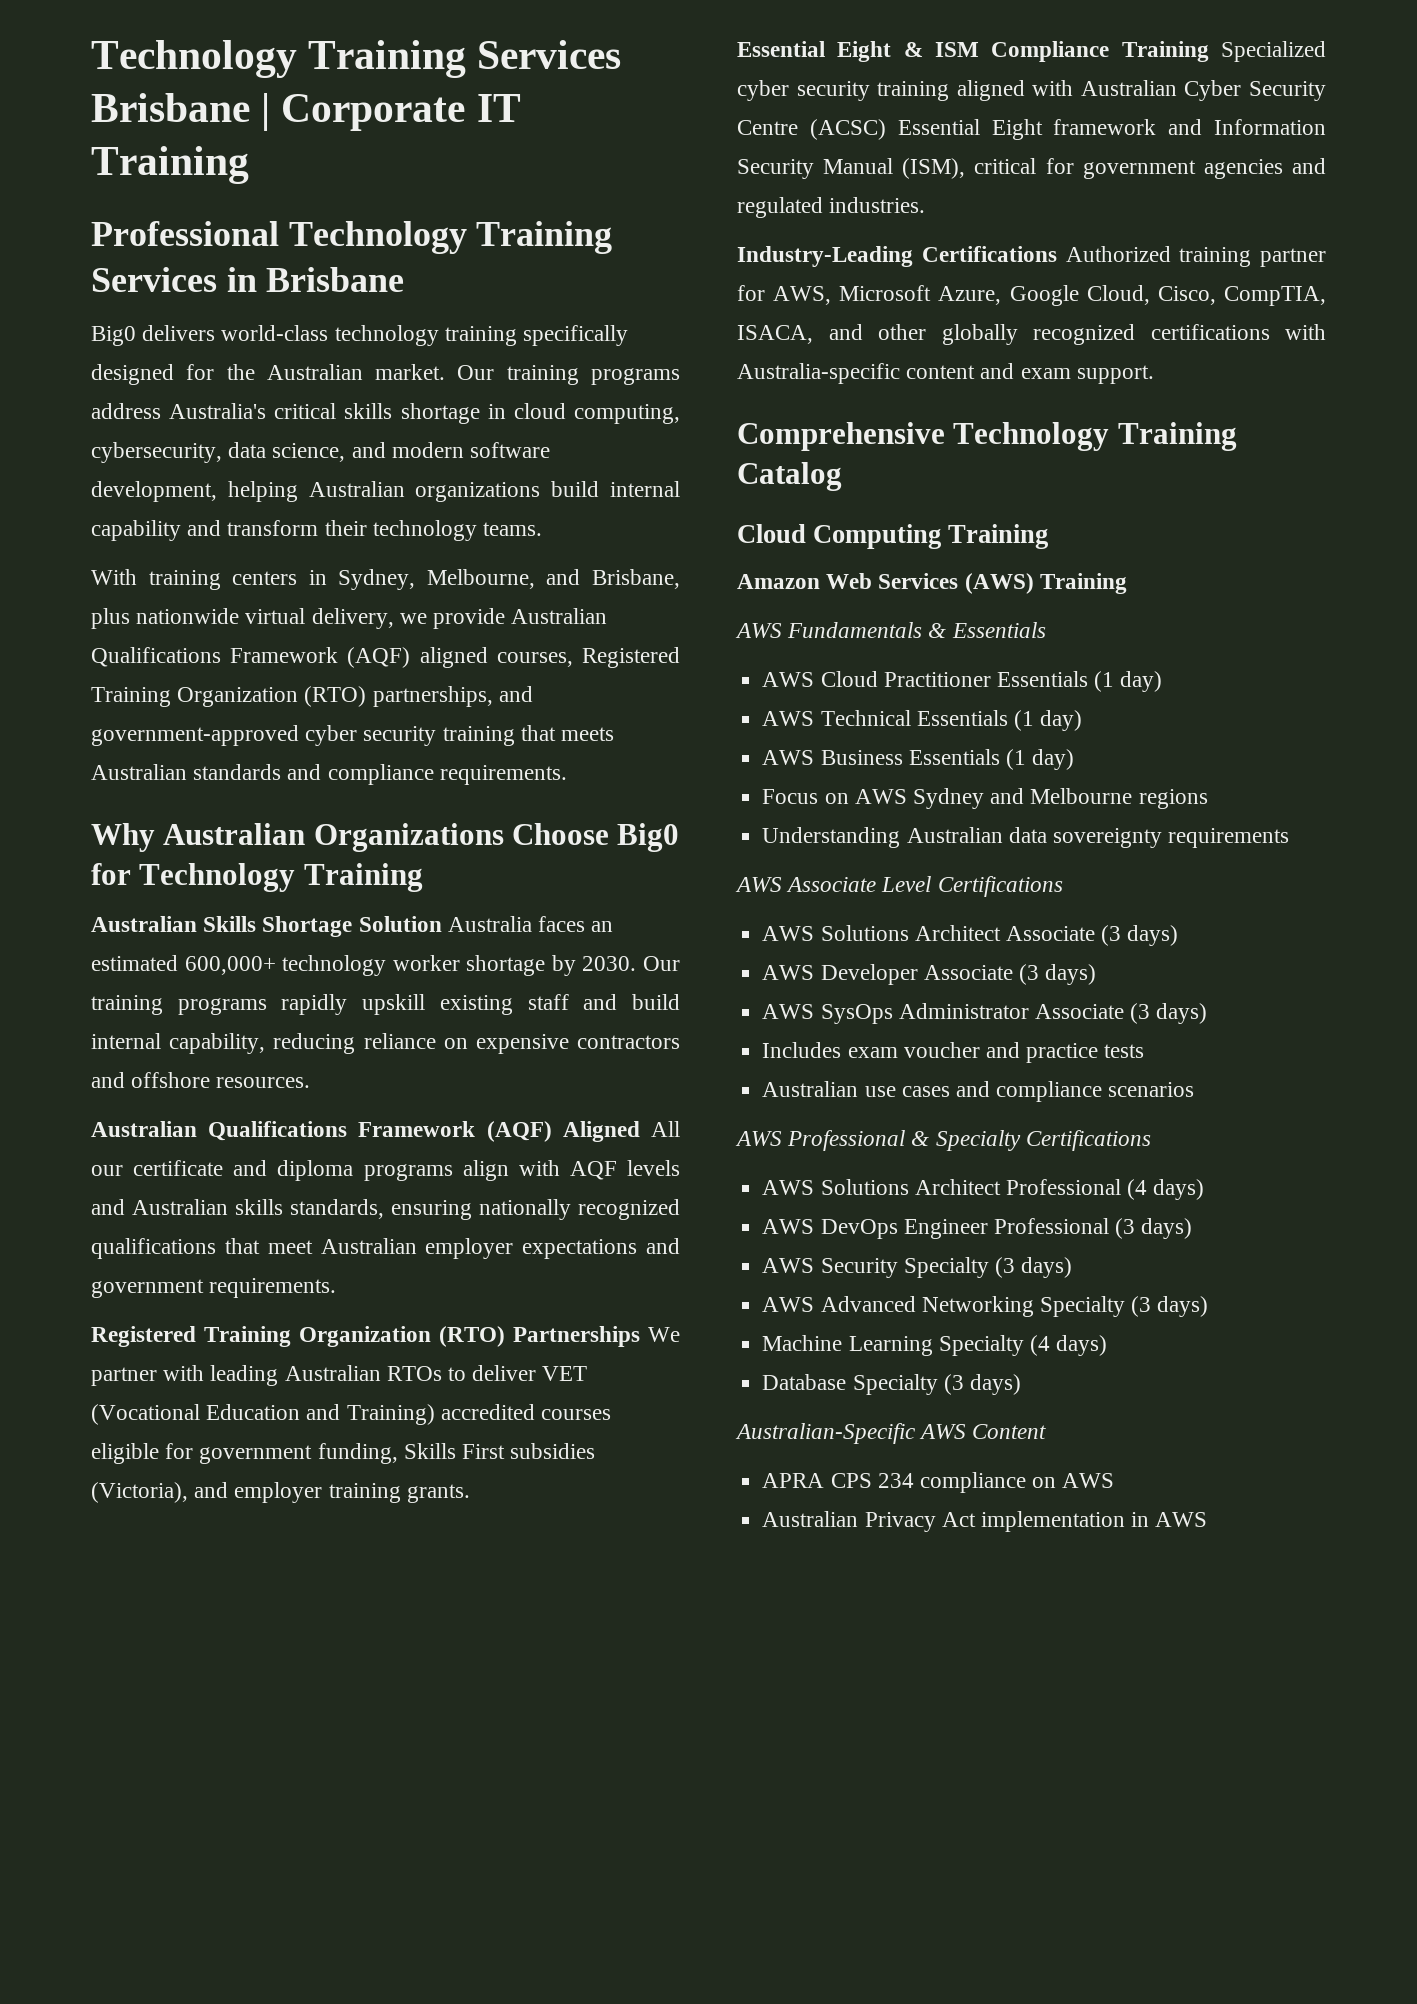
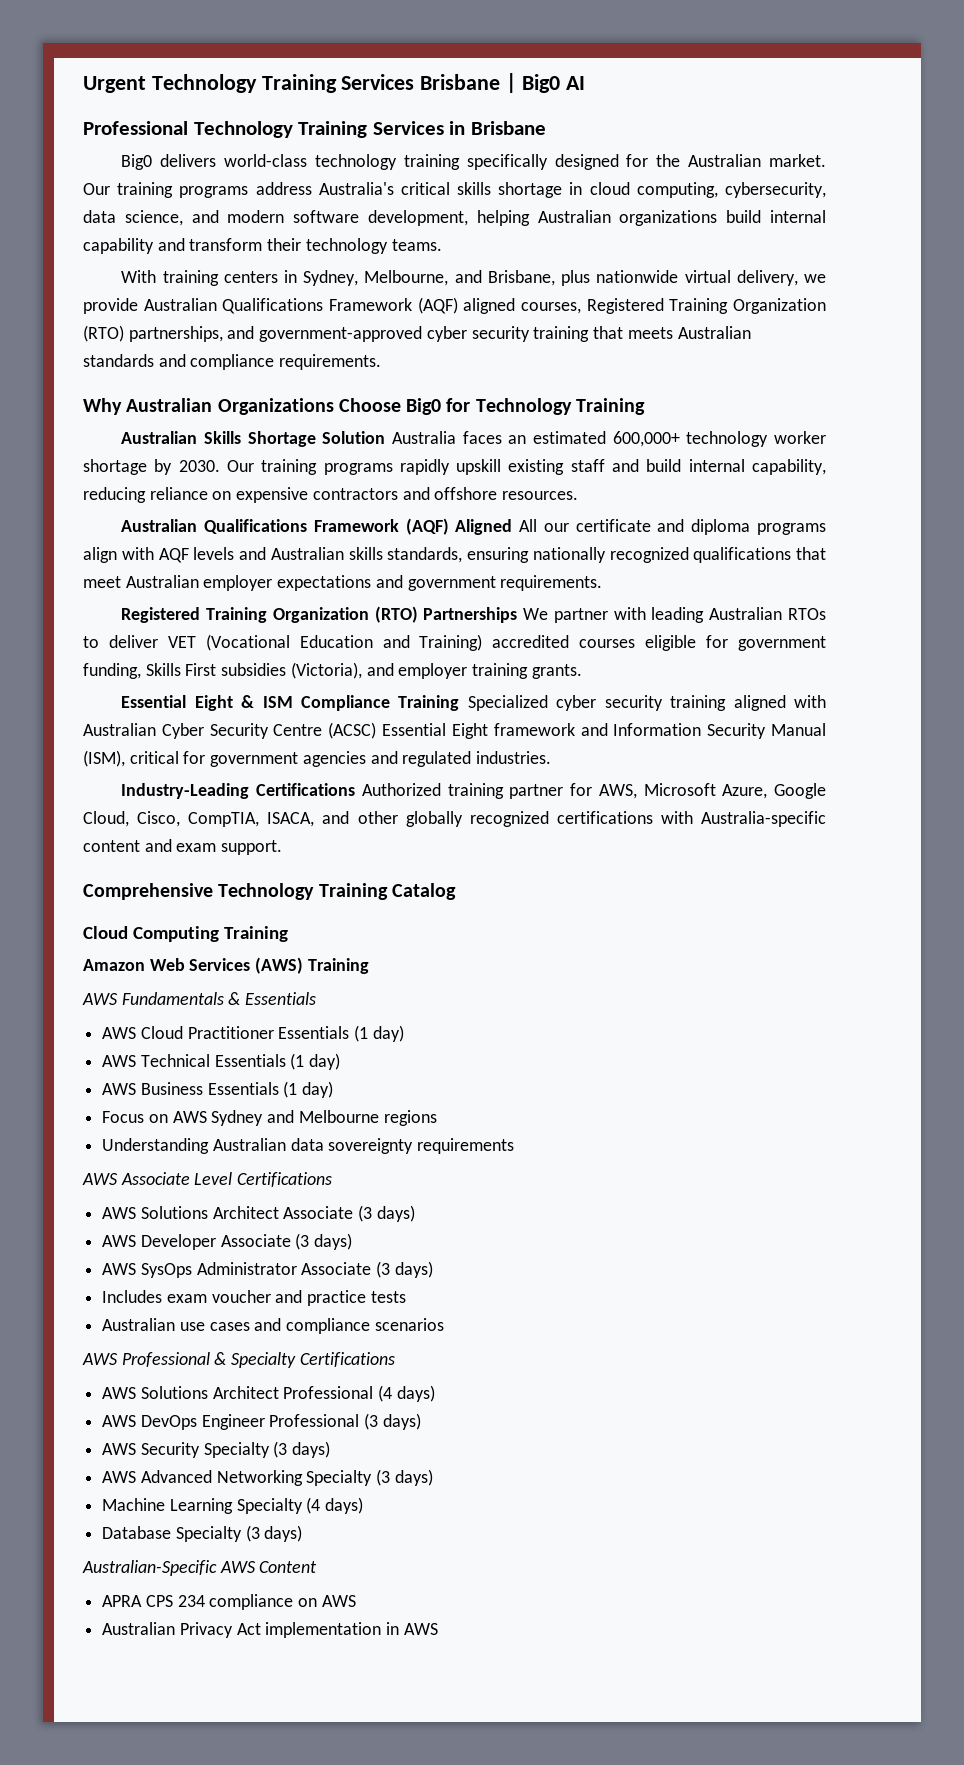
(91, 59) none -> [83,76,146,93] Urgent
[281,94,521,131] [91,146,249,184] Corporate IT Training -> [521,74,585,93] Big0 AI

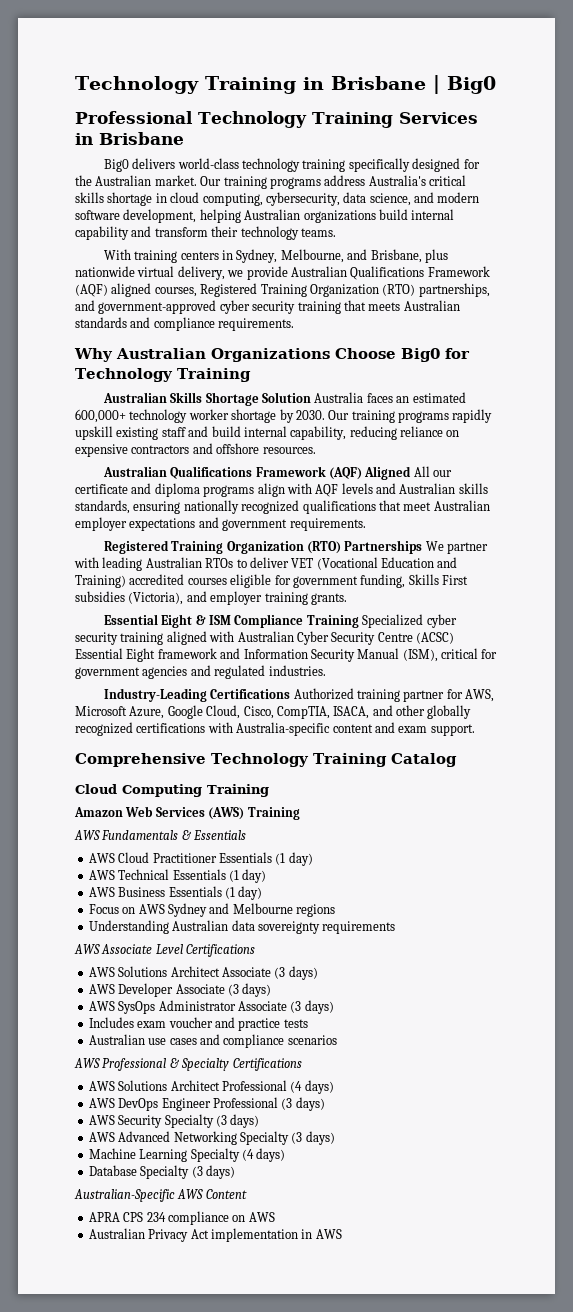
[83,74,415,93] Urgent Technology Training Services -> [75,76,324,94] Technology Training in
[565,76,585,90] AI -> (496, 85) none

